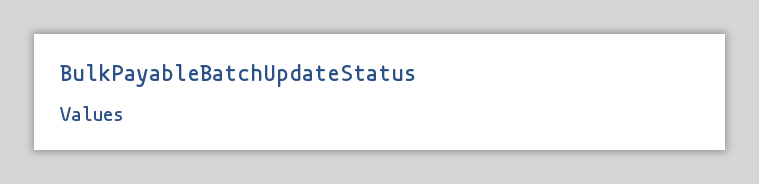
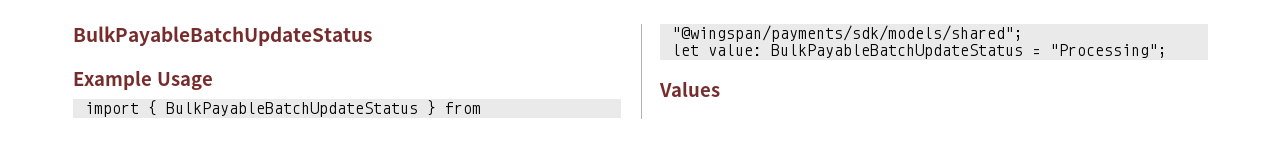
[60,64,416,87] BulkPayableBatchUpdateStatus -> [73,26,372,46] [73,70,213,90] [84,100,481,117] [671,25,1023,42] [671,44,1167,59] BulkPayableBatchUpdateStatus // Example Usage // import { BulkPayableBatchUpdateStatus } from "@wingspan/payments/sdk/models/shared"; // let value: BulkPayableBatchUpdateStatus = "Processing";

